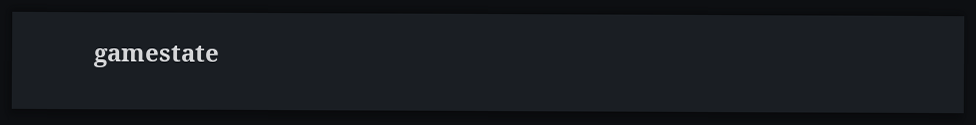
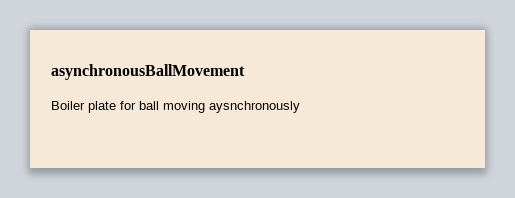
[93,45,220,68] gamestate -> [51,64,245,80] [51,101,300,113] asynchronousBallMovement // Boiler plate for ball moving aysnchronously

